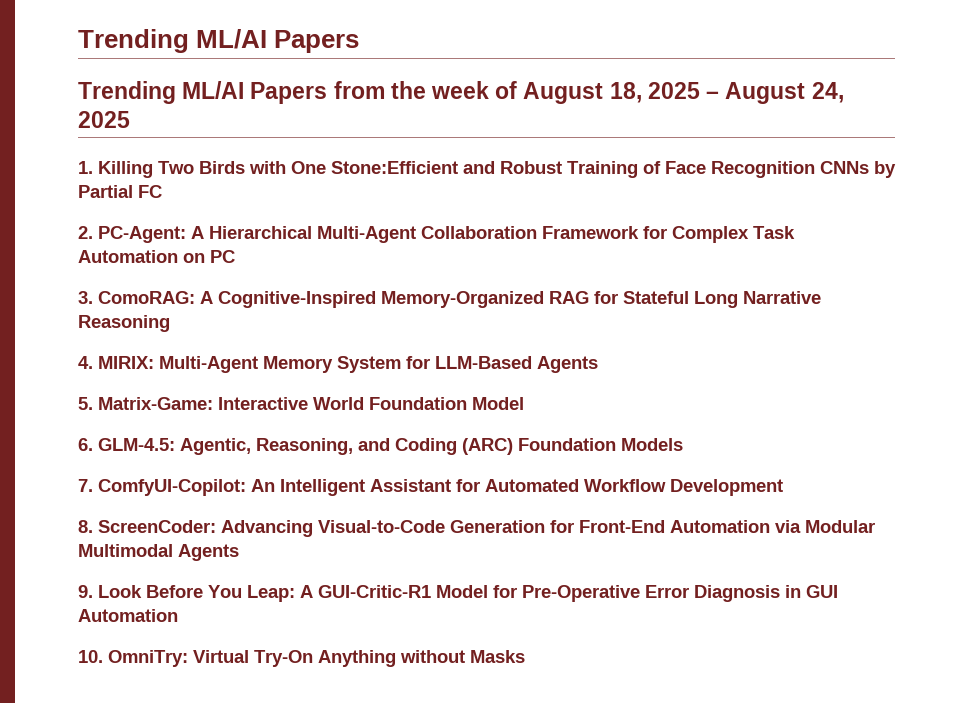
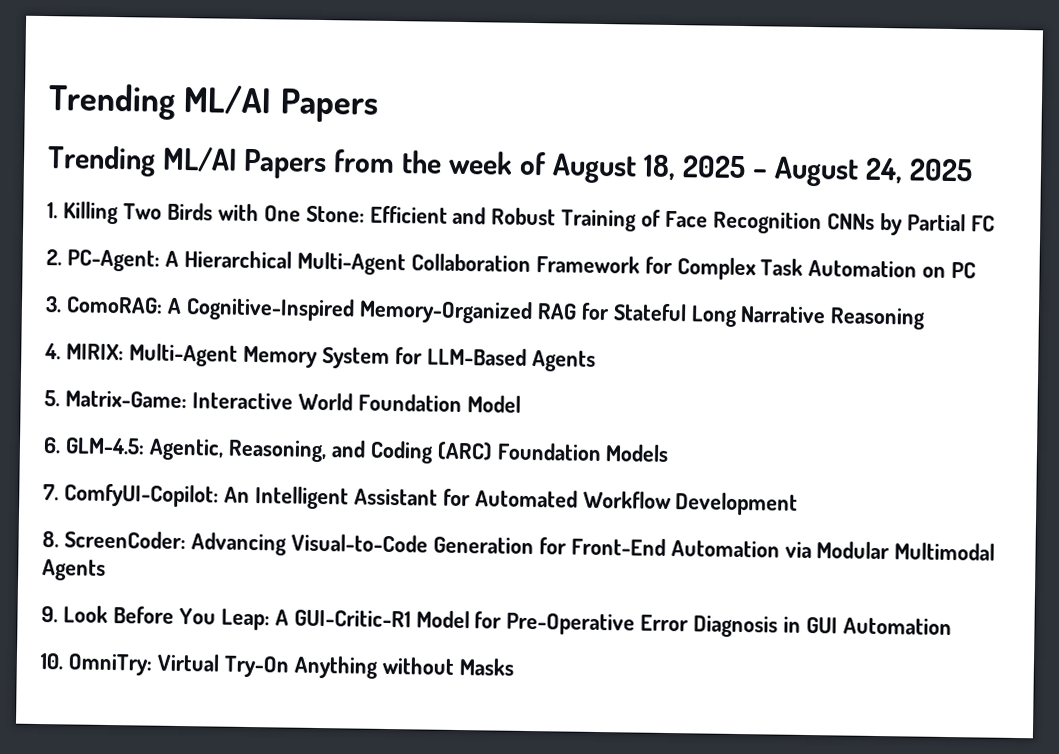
[331,161,458,174] Stone:Efficient -> [305,205,448,224] Stone: Efficient

